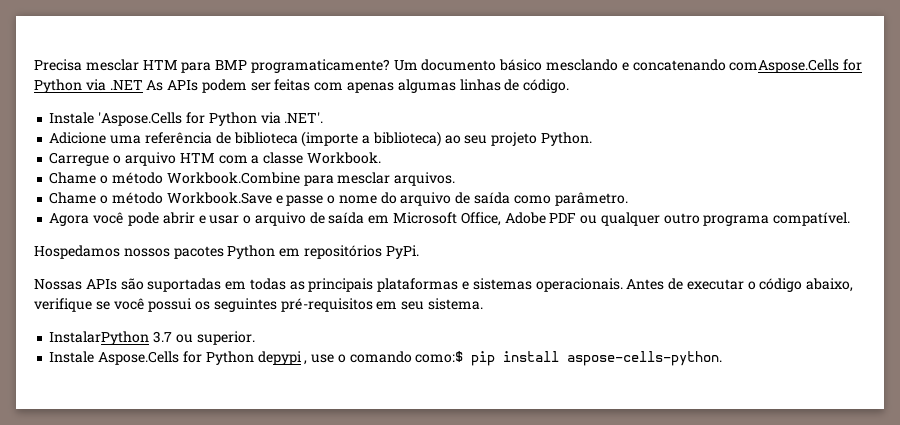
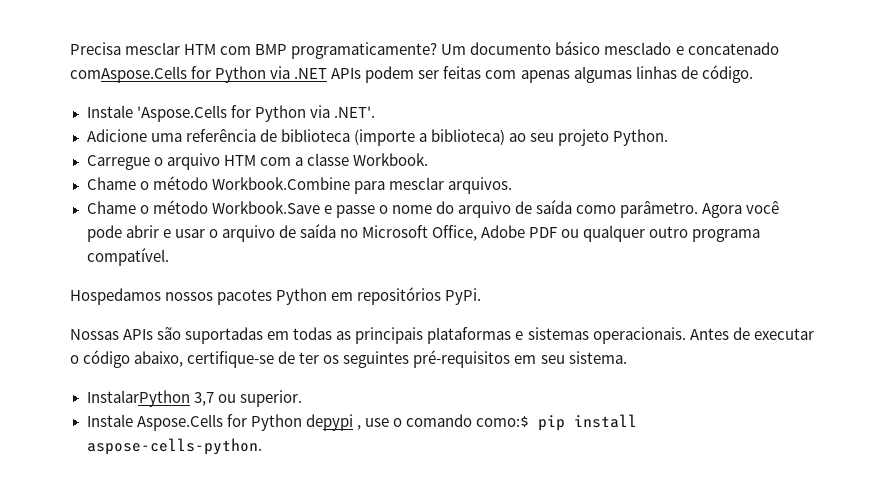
[181,62,212,73] para -> [220,46,252,55] com
[546,59,726,71] mesclando e concatenando -> [604,42,779,55] mesclado e concatenado
[146,80,164,91] As -> (328, 73) none
(628, 199) // -> (699, 209) none
[368,215,390,224] em -> [339,229,358,238] no
[34,298,193,312] verifique se você possui -> [187,351,320,368] certifique-se de ter
[153,331,173,343] 3.7 -> [193,392,214,406] 3,7

